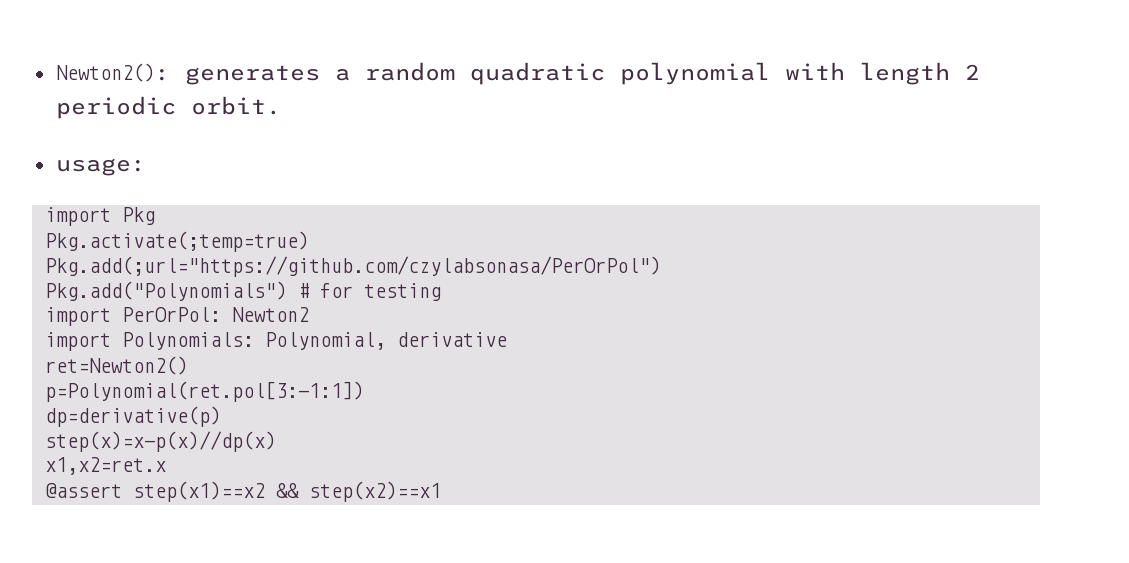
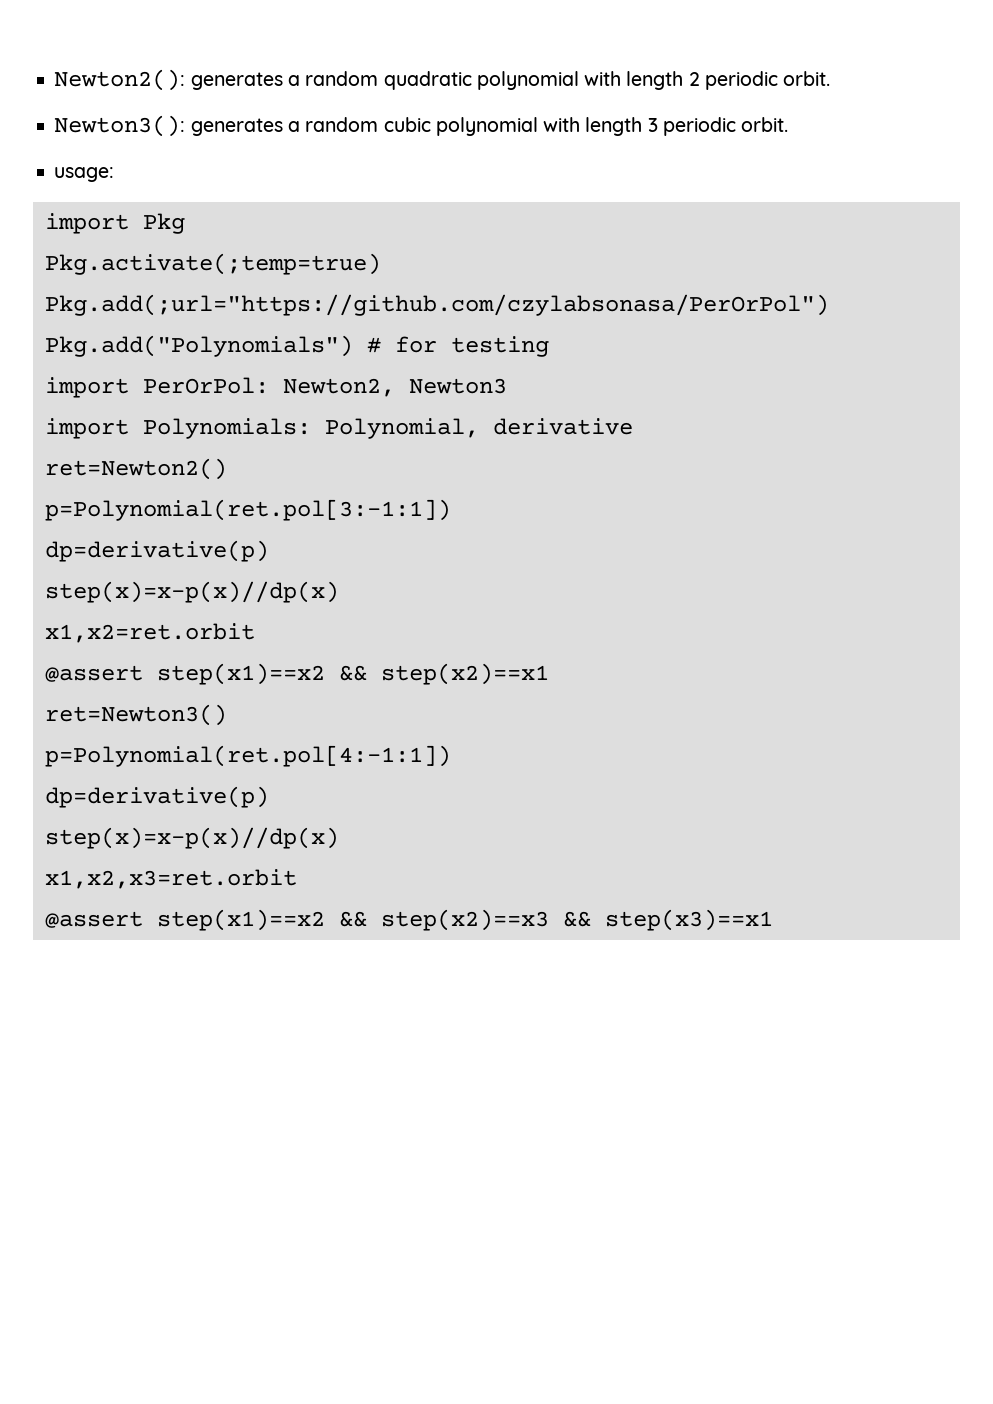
(281, 105) none -> [54,115,789,137] // Newton3(): generates a random cubic polynomial with length 3 periodic orbit.
[231,307,309,322] Newton2 -> [282,378,507,397] Newton2, Newton3
[44,457,166,475] x1,x2=ret.x -> [44,623,255,643] x1,x2=ret.orbit
(441, 491) none -> [44,704,227,726] [44,745,451,767] [44,786,269,808] [44,827,339,849] [44,869,297,889] [44,909,773,931] // ret=Newton3() // p=Polynomial(ret.pol[4:-1:1]) // dp=derivative(p) // step(x)=x-p(x)//dp(x) // x1,x2,x3=ret.orbit // @assert step(x1)==x2 && step(x2)==x3 && step(x3)==x1

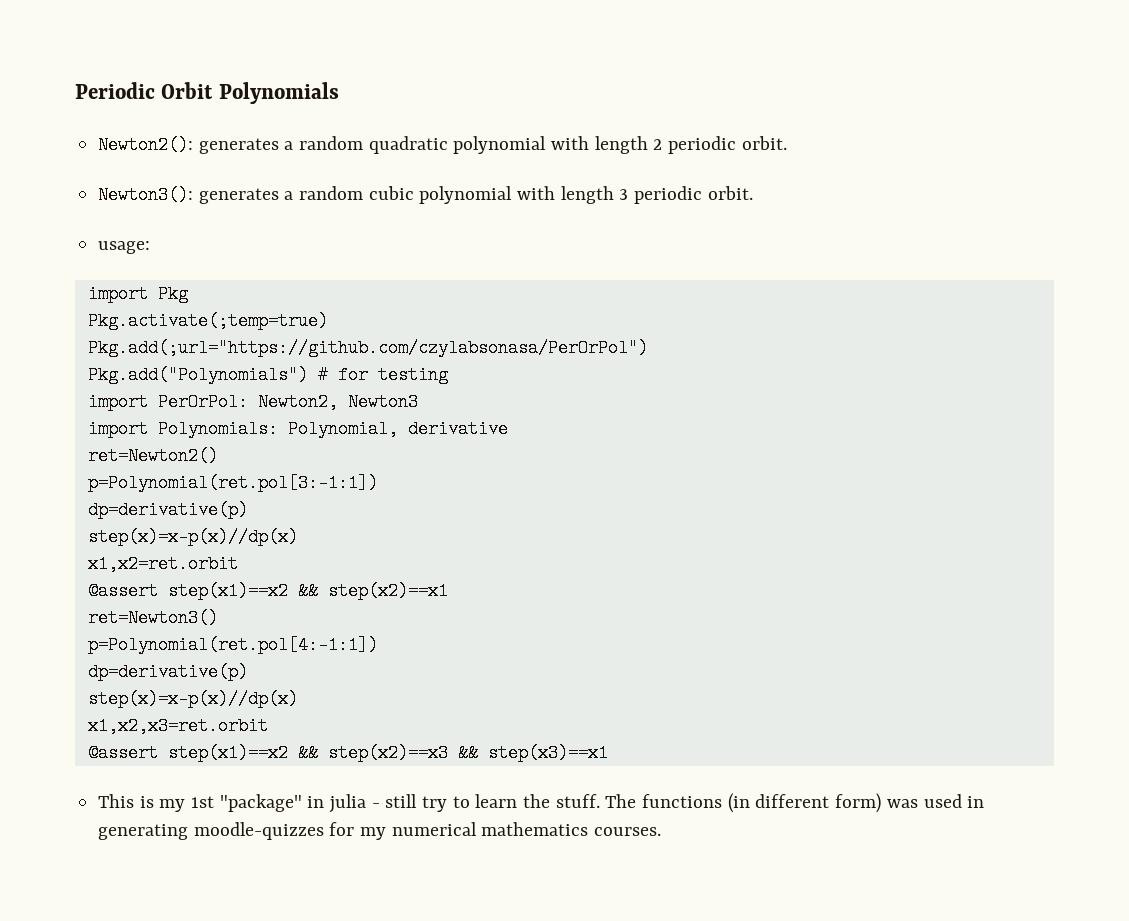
(54, 80) none -> [75,82,339,104] Periodic Orbit Polynomials //
(773, 920) none -> [98,793,985,813] [98,822,662,840] // This is my 1st "package" in julia - still try to learn the stuff. The functions (in different form) was used in generating moodle-quizzes for my numerical mathematics courses.

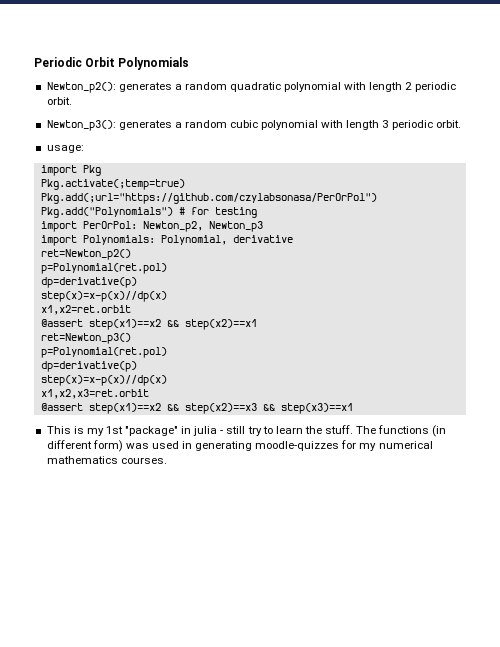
[98,136,194,154] Newton2(): -> [46,82,116,93] Newton_p2():
[98,186,194,204] Newton3(): -> [46,120,116,131] Newton_p3():
[257,393,418,411] Newton2, Newton3 -> [142,221,263,232] Newton_p2, Newton_p3
[87,447,218,465] [87,474,378,492] ret=Newton2() // p=Polynomial(ret.pol[3:-1:1]) -> [40,249,131,260] [40,263,167,274] ret=Newton_p2() // p=Polynomial(ret.pol)
[87,609,218,627] [87,636,378,654] ret=Newton3() // p=Polynomial(ret.pol[4:-1:1]) -> [40,333,131,344] [40,347,167,358] ret=Newton_p3() // p=Polynomial(ret.pol)

